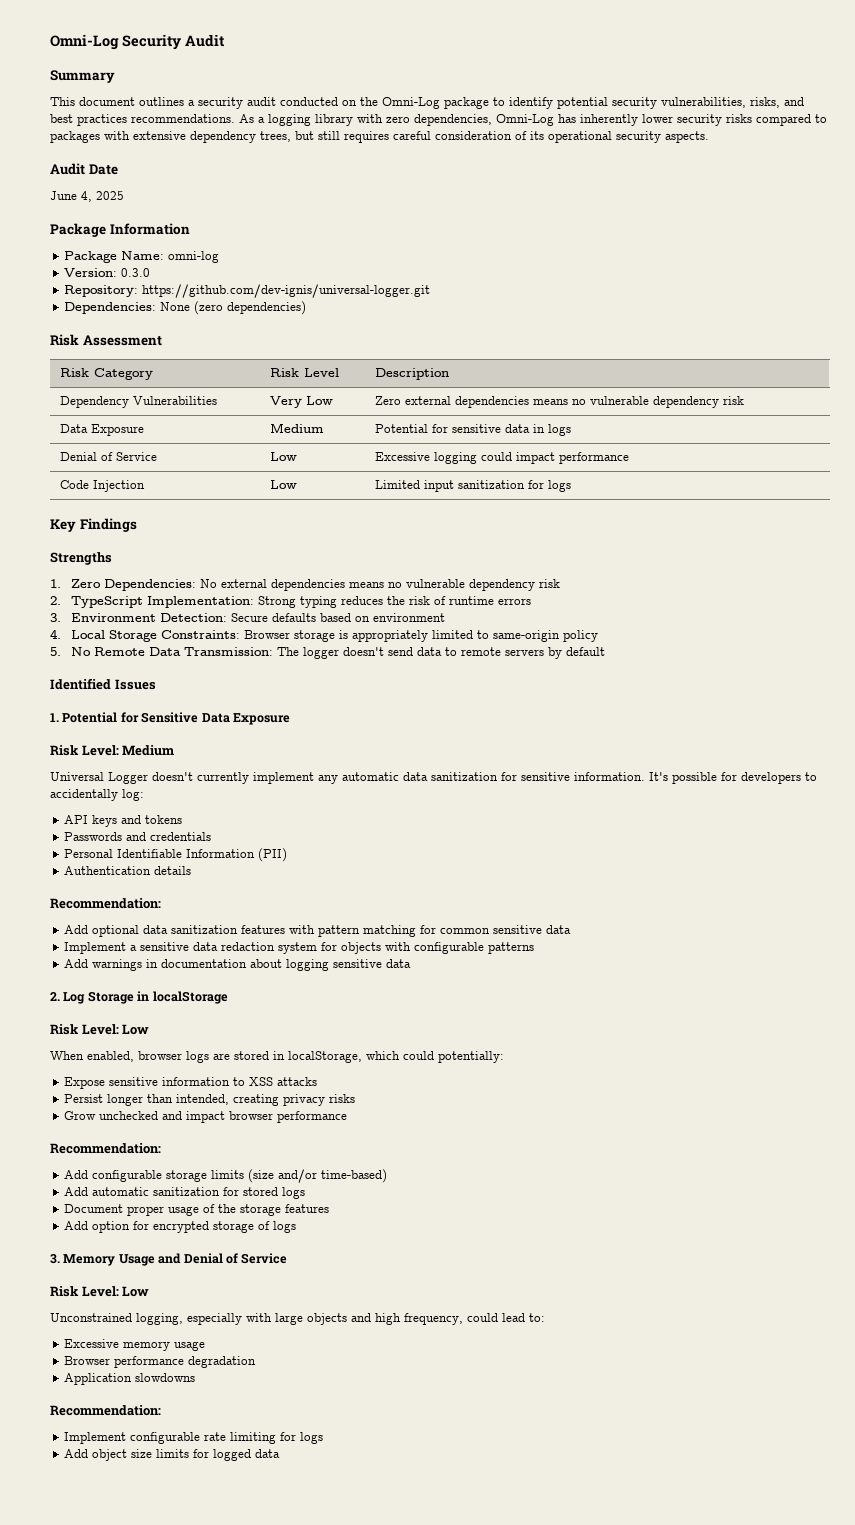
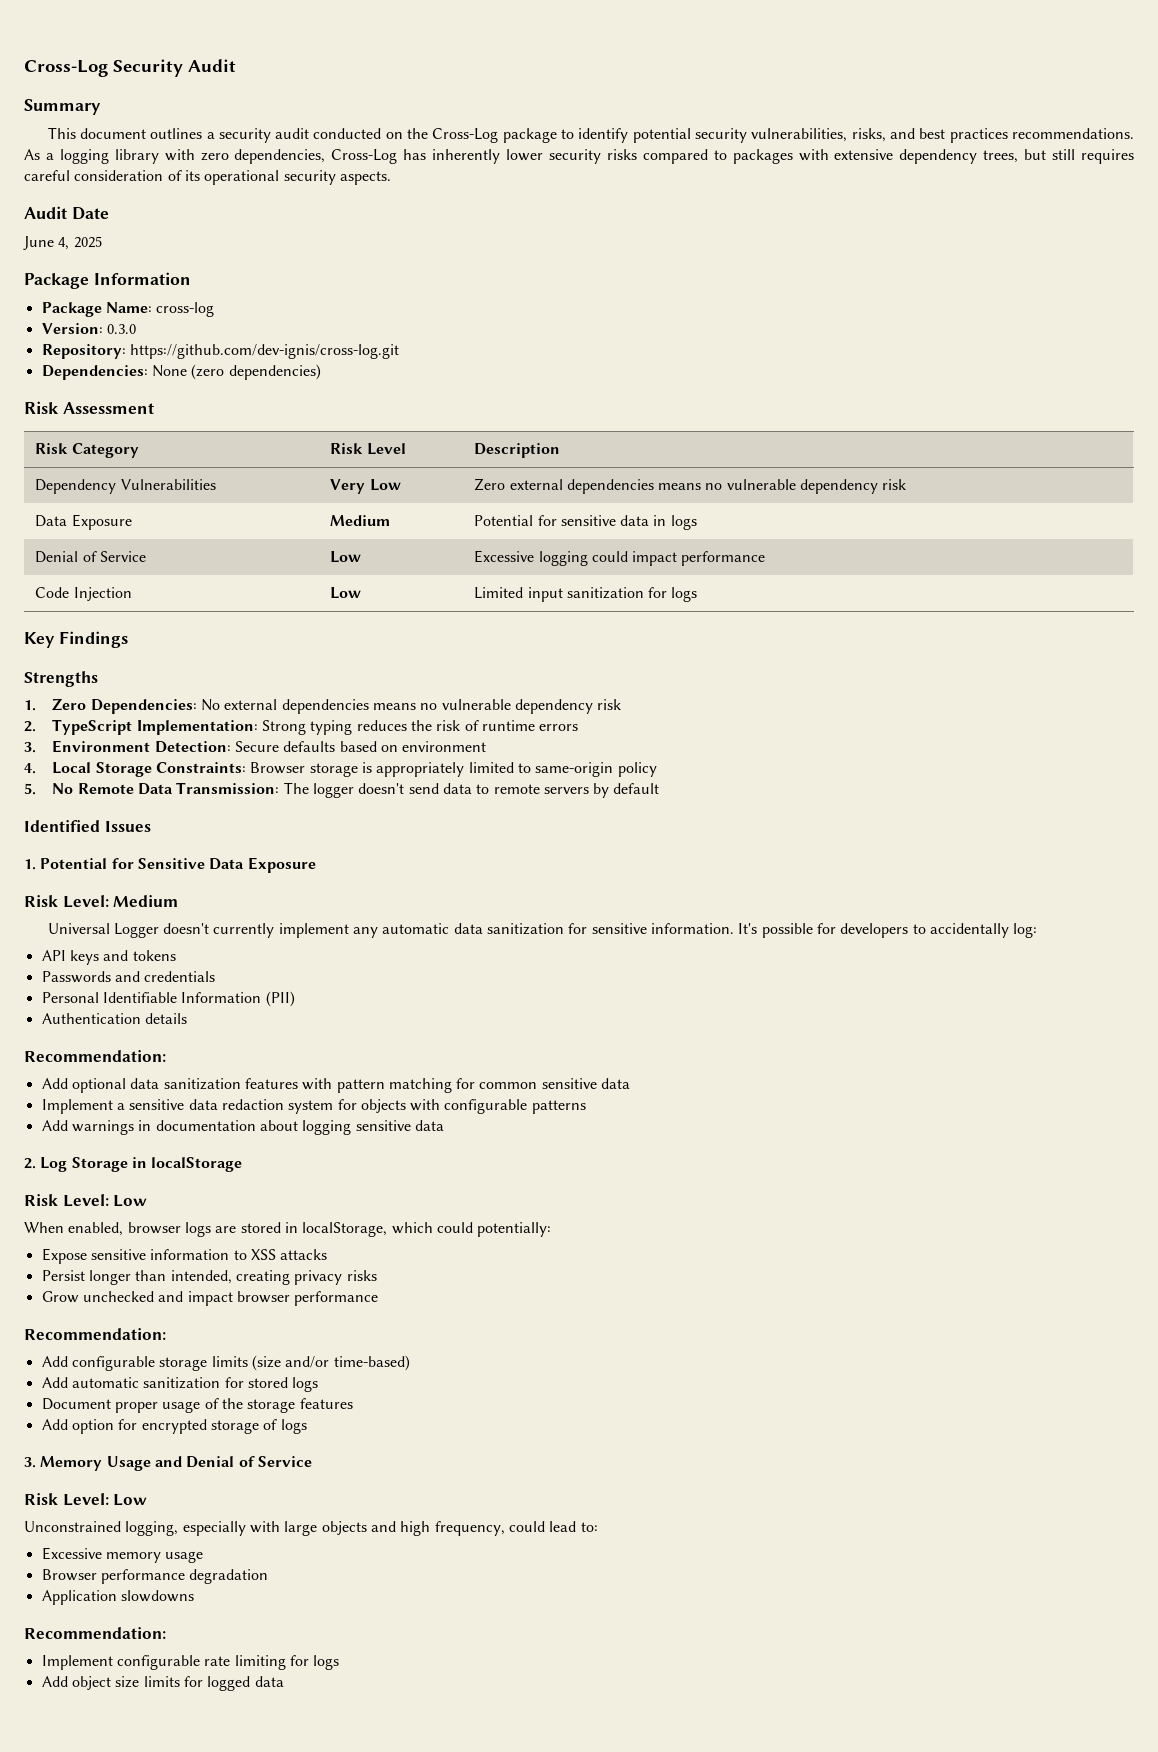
[50,34,119,50] Omni-Log -> [24,60,108,77] Cross-Log
[382,97,440,109] Omni-Log -> [432,128,499,143] Cross-Log
[496,114,554,126] Omni-Log -> [331,149,398,164] Cross-Log
[168,251,220,263] omni-log -> [156,302,215,317] cross-log
[142,284,431,298] https://github.com/dev-ignis/universal-logger.git -> [129,344,399,359] https://github.com/dev-ignis/cross-log.git

